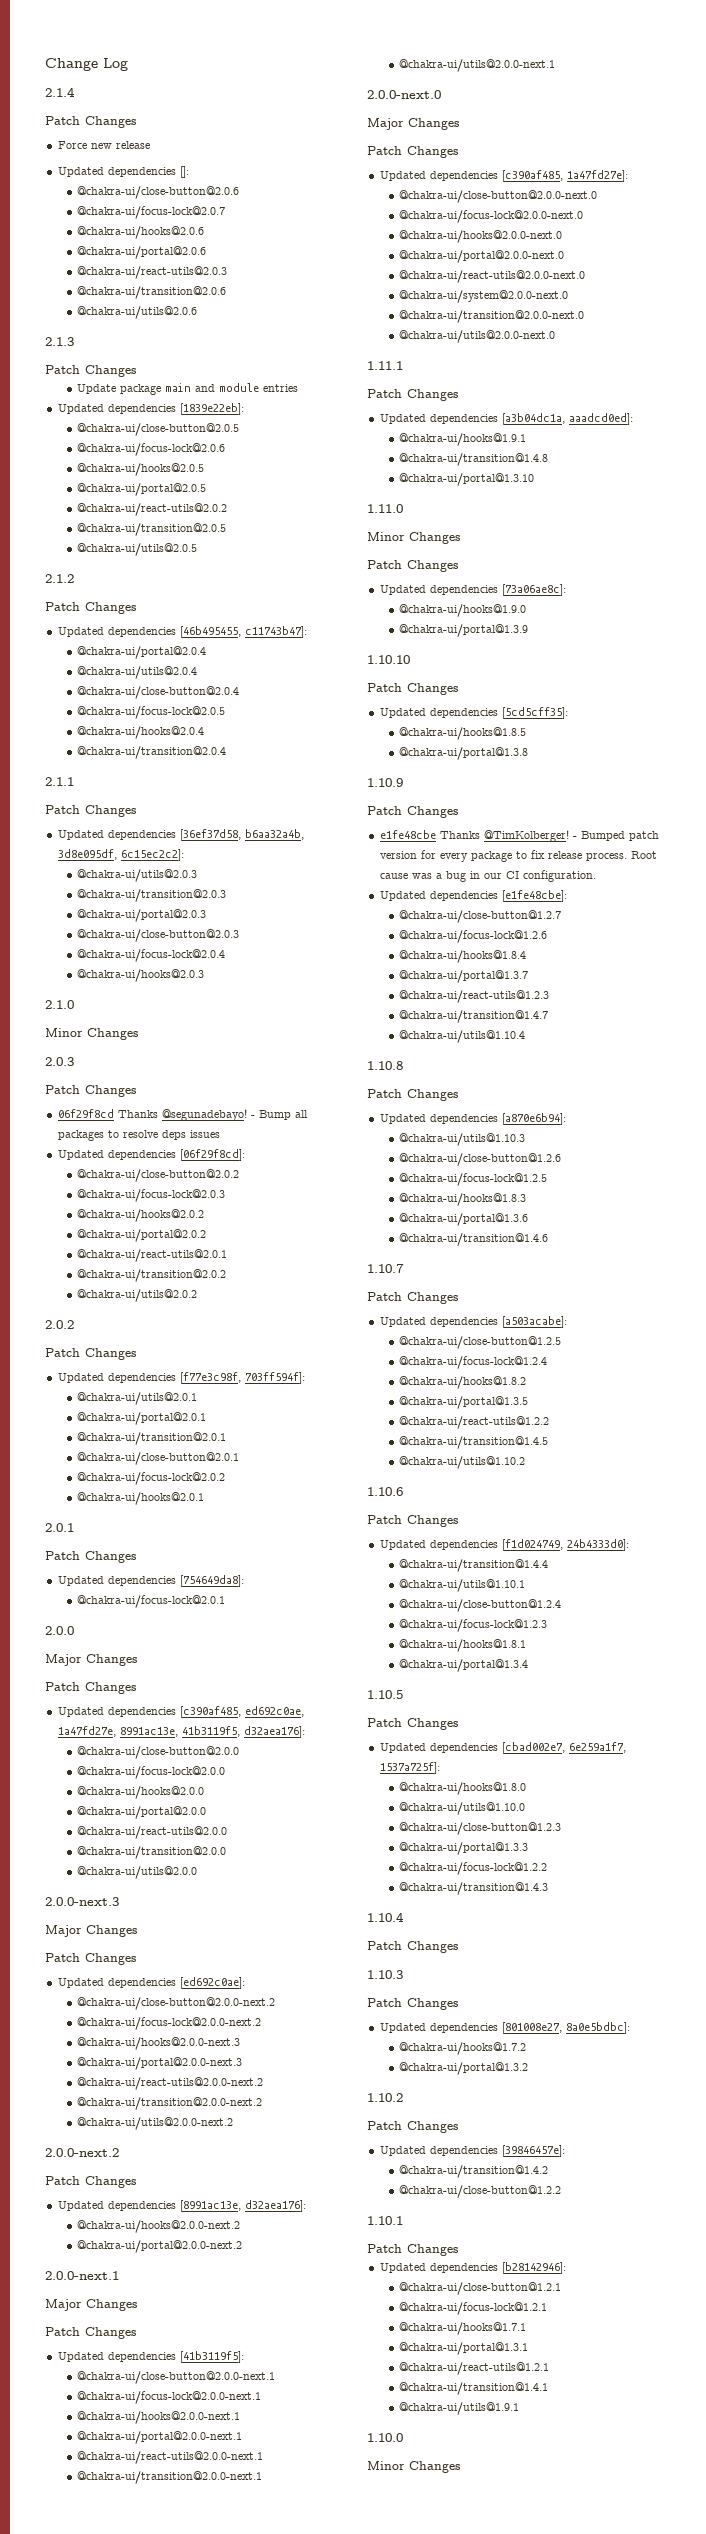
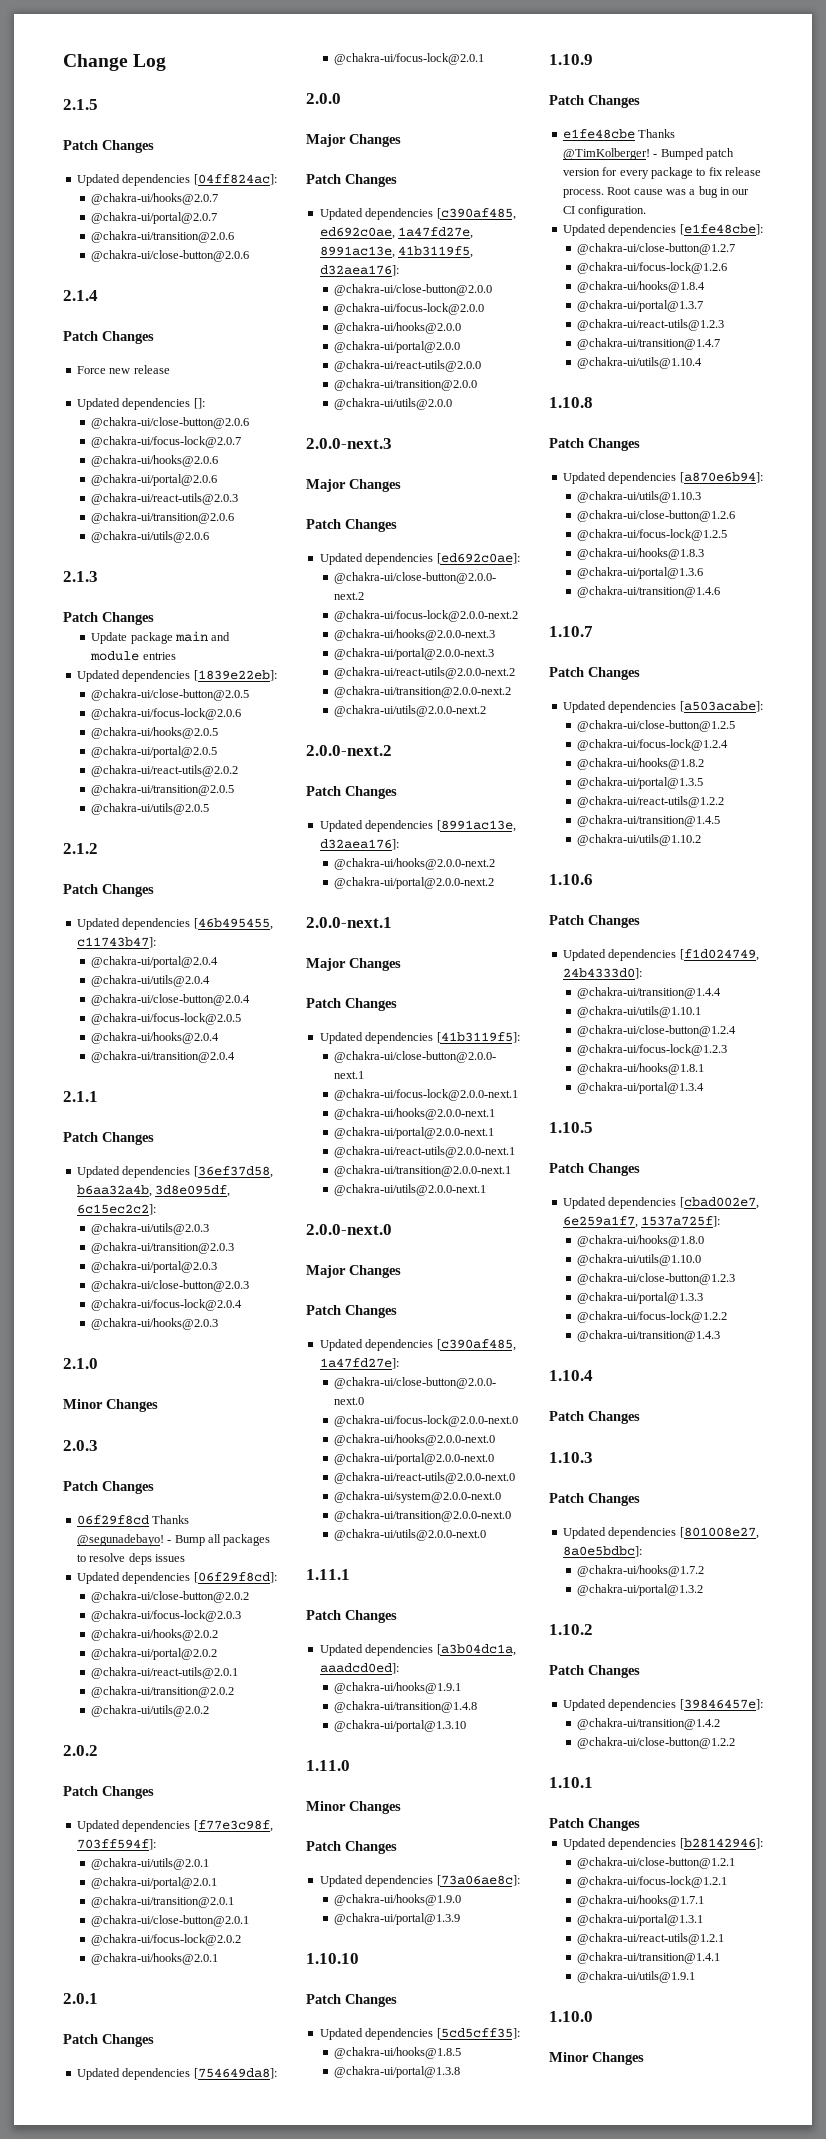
(128, 64) none -> [63,99,98,110] [63,140,154,153] [76,174,277,186] [91,193,219,205] [91,212,218,224] [91,231,235,243] [91,250,250,262] // 2.1.5 // Patch Changes // Updated dependencies [04ff824ac]: // @chakra-ui/hooks@2.0.7 // @chakra-ui/portal@2.0.7 // @chakra-ui/transition@2.0.6 // @chakra-ui/close-button@2.0.6

